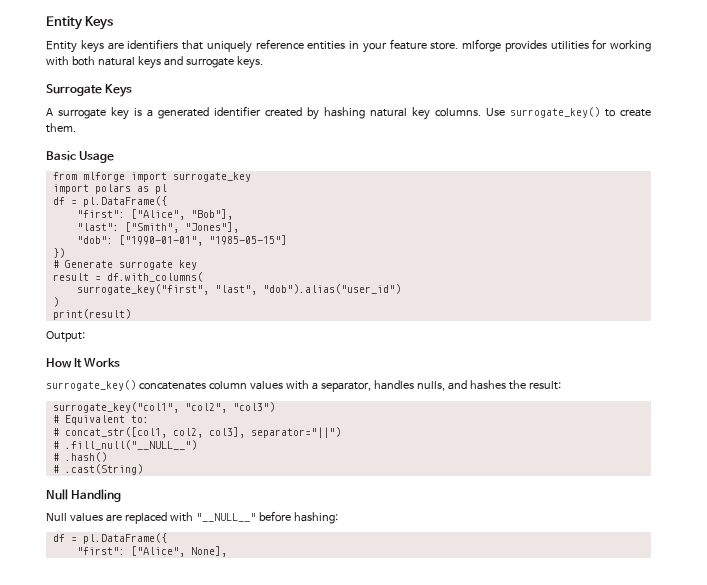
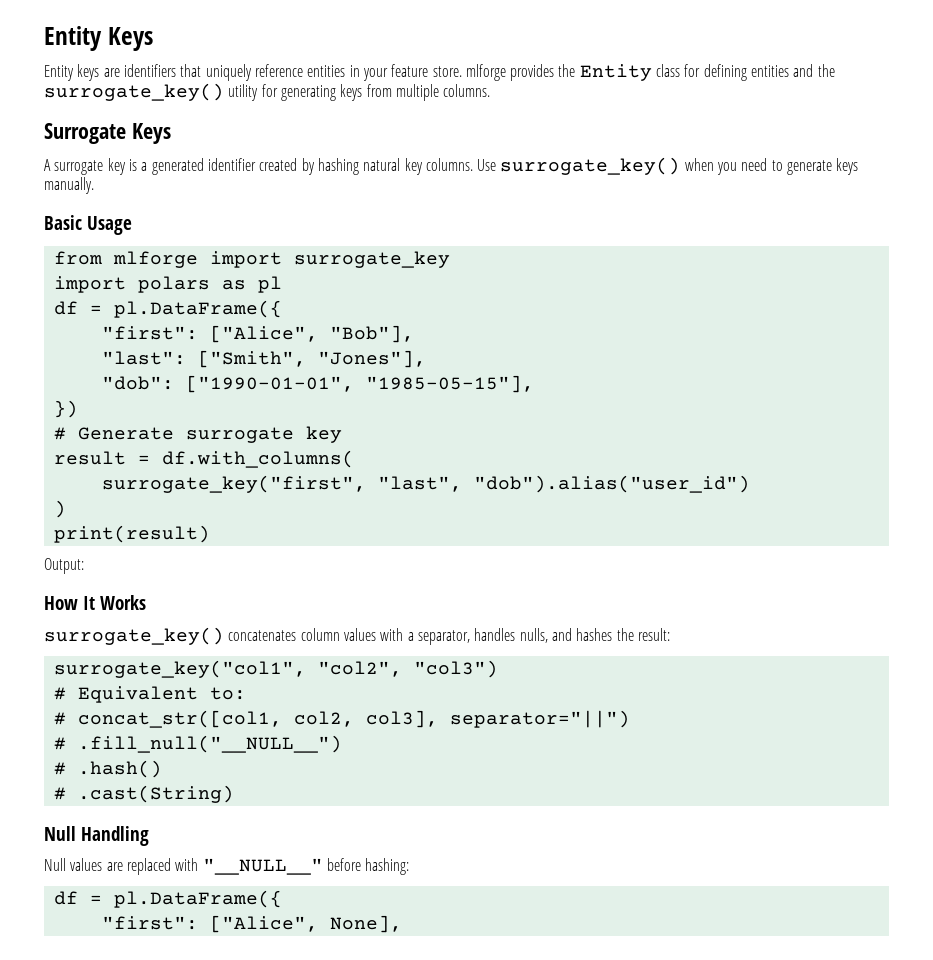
[550,39,651,52] [46,56,263,69] utilities for working with both natural keys and surrogate keys. -> [558,64,835,81] [44,83,491,101] the Entity class for defining entities and the surrogate_key() utility for generating keys from multiple columns.
[605,109,651,117] [46,123,76,133] to create them. -> [684,158,859,175] [44,177,94,194] when you need to generate keys manually.
[208,235,287,245] "1985-05-15"] -> [365,375,534,393] "1985-05-15"],

